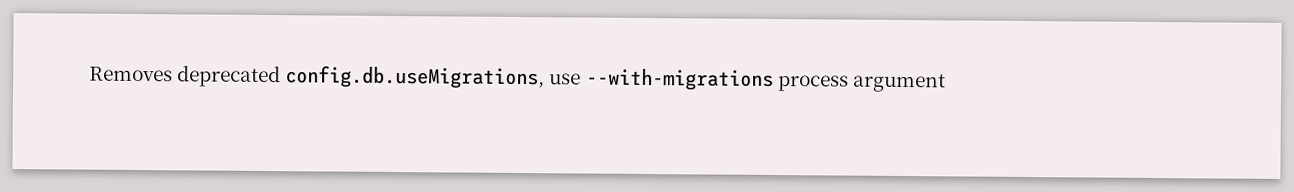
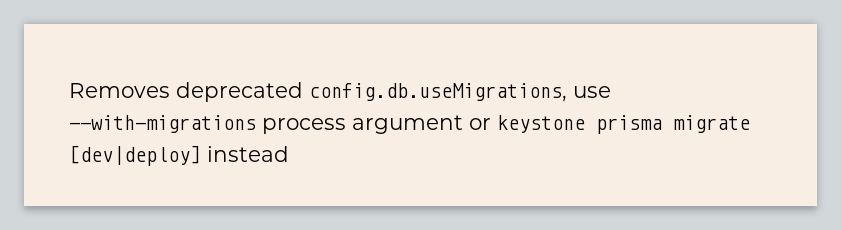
(946, 83) none -> [469,115,750,134] [69,145,289,166] or keystone prisma migrate [dev|deploy] instead

